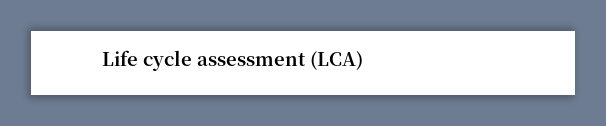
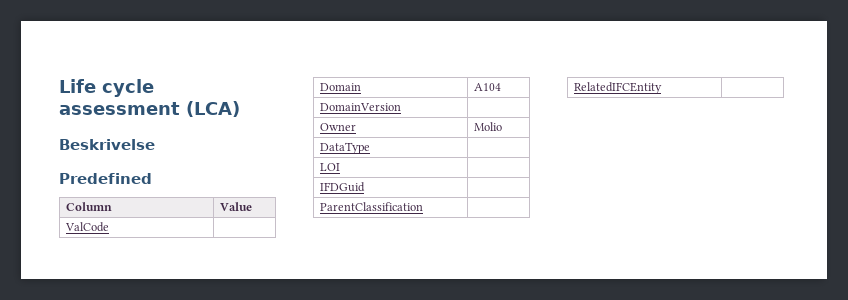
(363, 60) none -> [59,139,155,150] [59,173,152,184] [65,202,112,211] [219,202,252,211] [64,222,109,232] [319,83,361,91] [473,83,501,91] [319,103,401,111] [319,123,356,131] [473,122,502,131] [319,142,370,154] [319,163,340,171] [319,182,365,192] [319,202,423,211] [573,82,662,94] // Beskrivelse // Predefined // Column | Value // ValCode | // Domain | A104 // DomainVersion | // Owner | Molio // DataType | // LOI | // IFDGuid | // ParentClassification | // RelatedIFCEntity |

